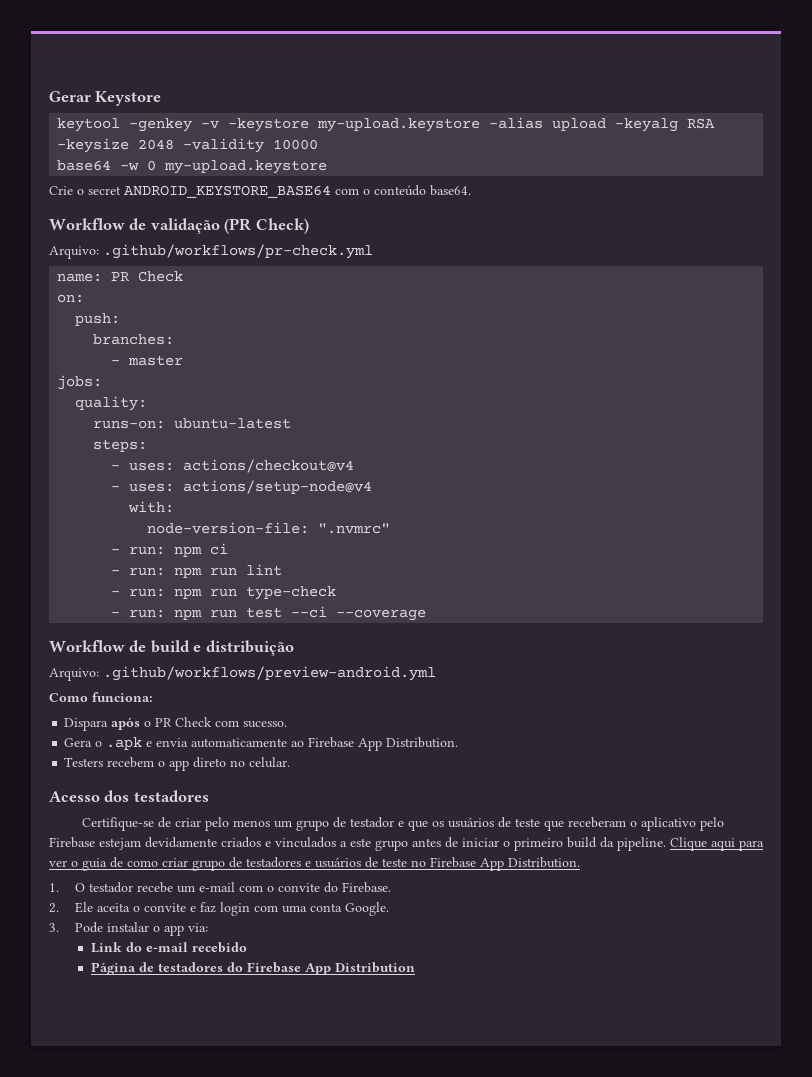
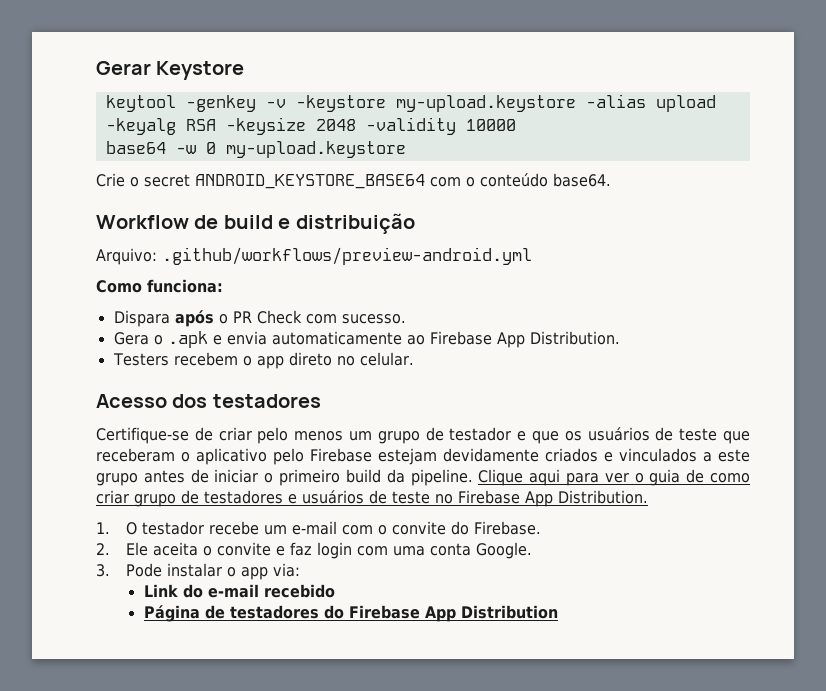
[49,218,309,234] [49,244,373,259] [57,271,184,282] [57,294,85,303] [75,313,121,326] [93,334,175,345] [111,355,184,366] [57,375,103,390] [75,396,148,411] [93,418,292,429] [93,439,148,452] [111,459,355,473] [111,480,373,494] [128,501,175,513] [147,522,391,534] [111,543,229,557] [111,564,283,578] [111,586,337,600] [111,606,427,621] // Workflow de validação (PR Check) // Arquivo: .github/workflows/pr-check.yml // name: PR Check // on: // push: // branches: // - master // jobs: // quality: // runs-on: ubuntu-latest // steps: // - uses: actions/checkout@v4 // - uses: actions/setup-node@v4 // with: // node-version-file: ".nvmrc" // - run: npm ci // - run: npm run lint // - run: npm run type-check // - run: npm run test --ci --coverage -> (611, 180) none

